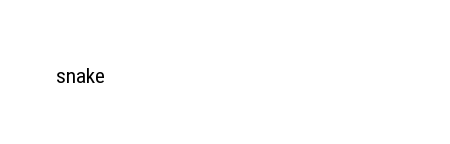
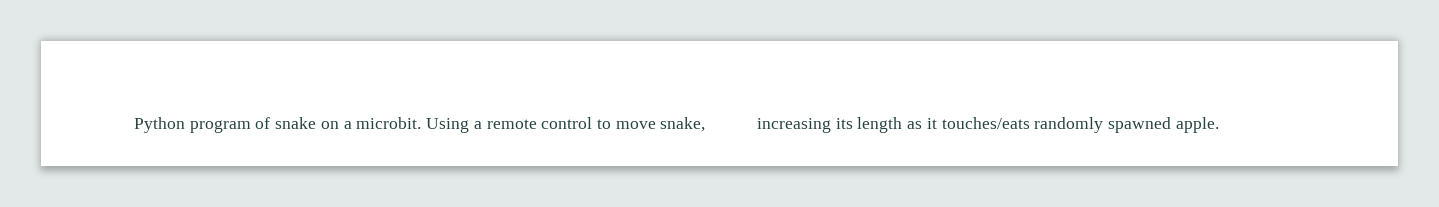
[56,68,105,83] snake -> [134,117,1219,133] Python program of snake on a microbit. Using a remote control to move snake, increasing its length as it touches/eats randomly spawned apple.

